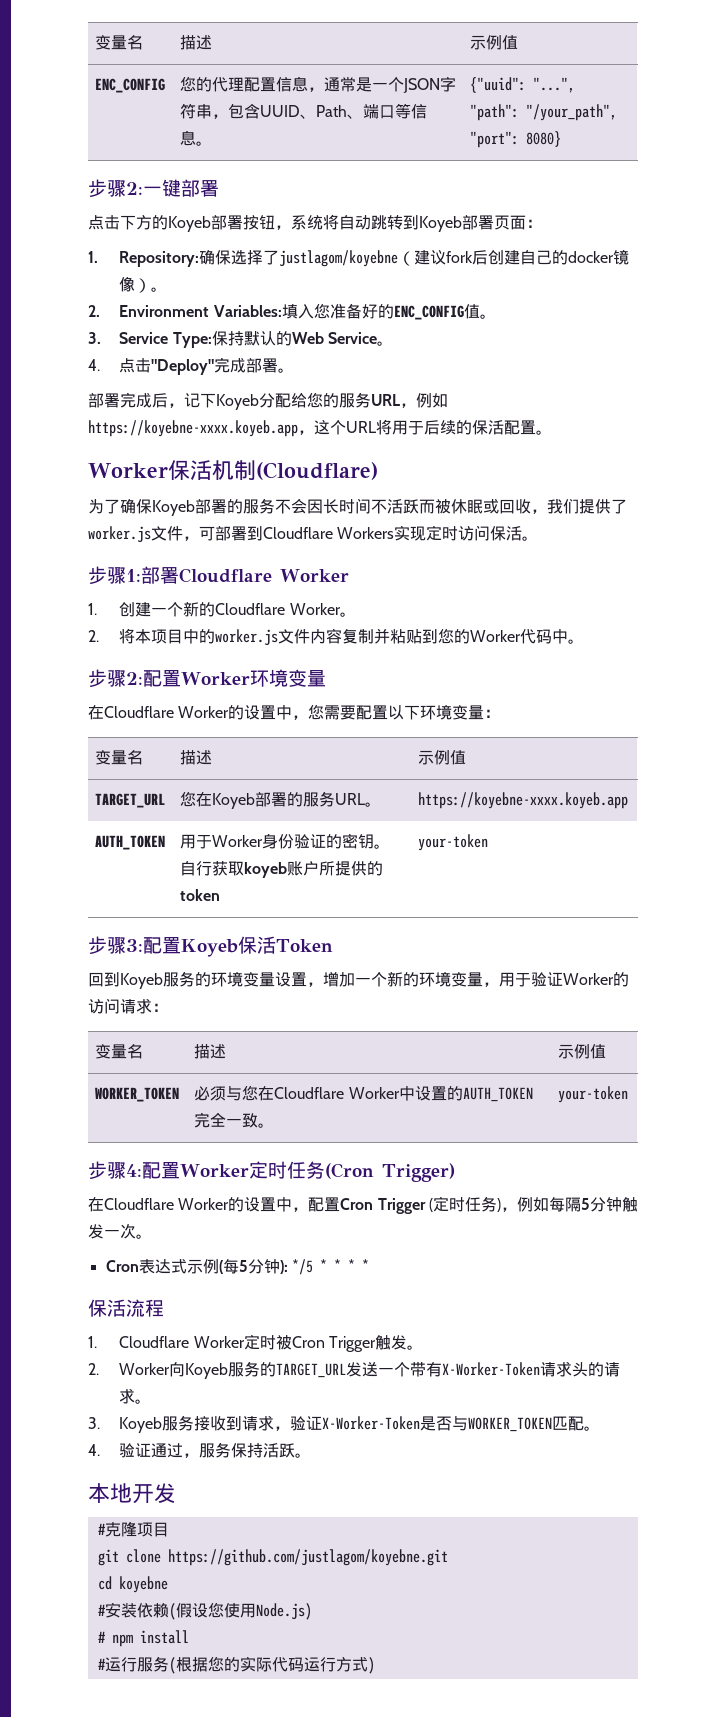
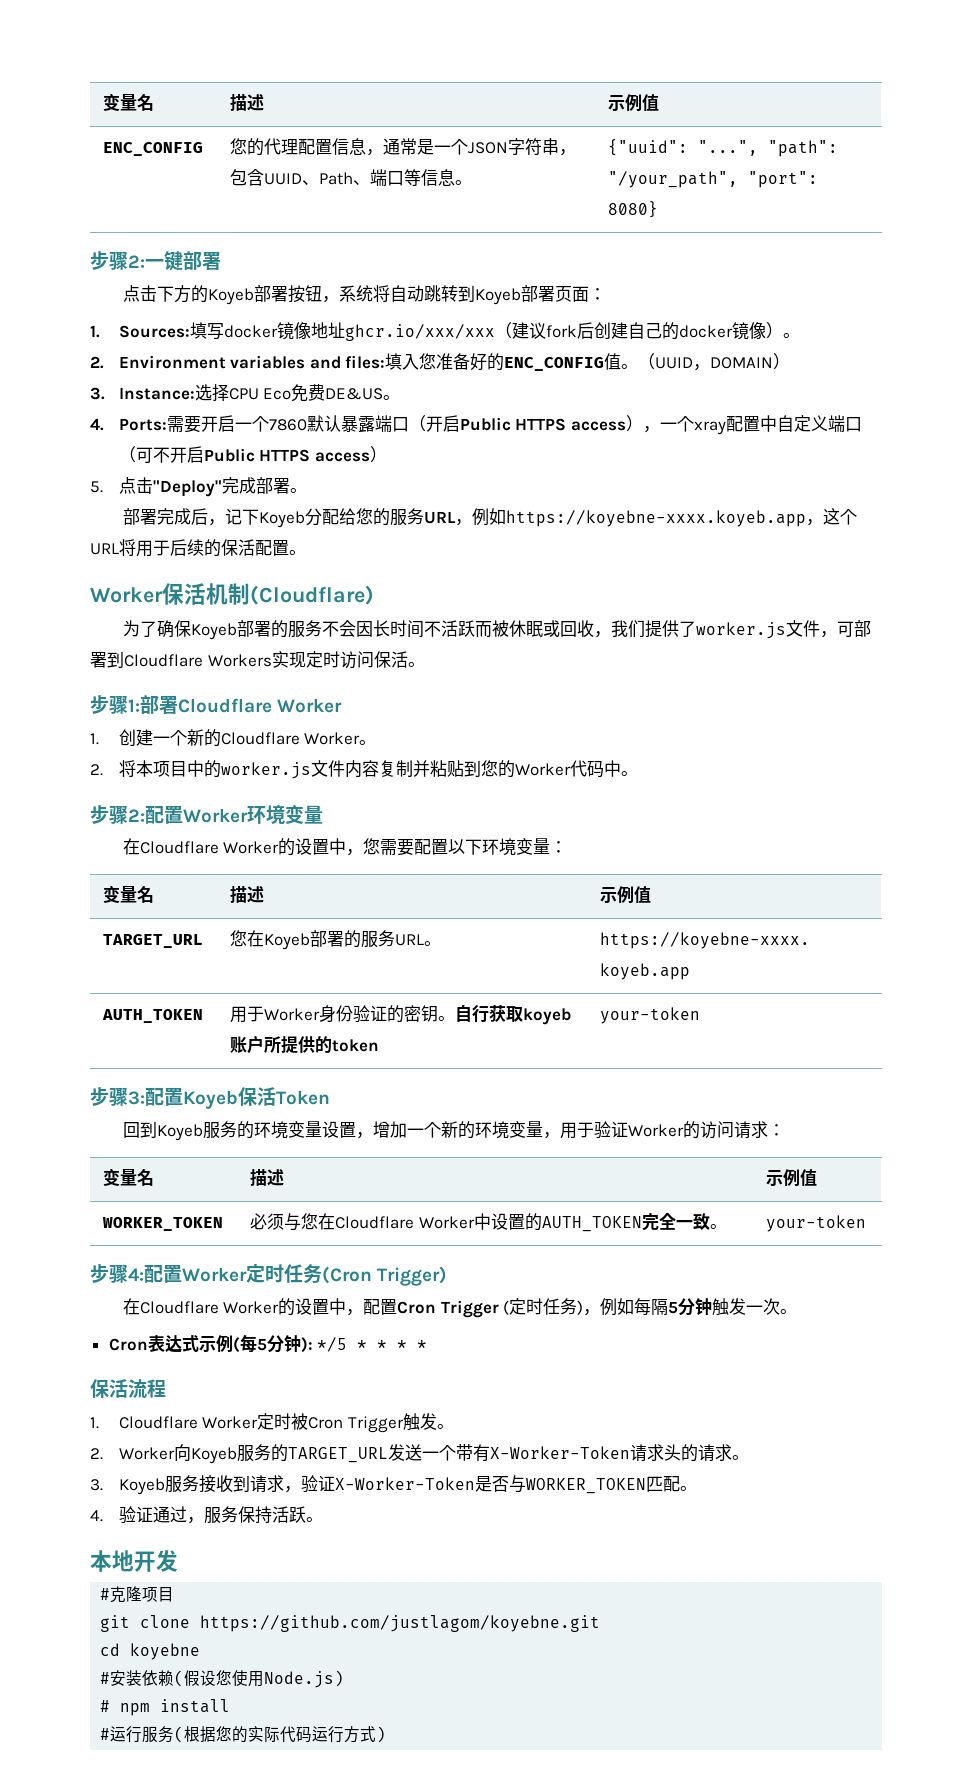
[119,250,399,267] Repository:确保选择了justlagom/koyebne -> [118,322,495,341] Sources:填写docker镜像地址ghcr.io/xxx/xxx
[213,305,282,317] Variables: -> [230,355,386,369] variables and files:
[88,331,394,348] [88,359,100,371] // 3. Service Type:保持默认的Web Service。 // 4. -> [638,353,791,371] [90,384,401,402] [90,415,862,435] [118,446,387,463] [90,481,103,493] （UUID，DOMAIN） // 3. Instance:选择CPU Eco免费DE&US。 // 4. Ports:需要开启一个7860默认暴露端口（开启Public HTTPS access），一个xray配置中自定义端口（可不开启Public HTTPS access） // 5.

